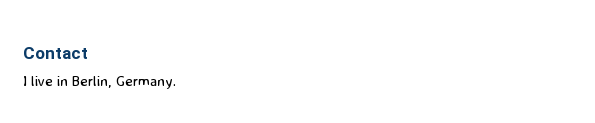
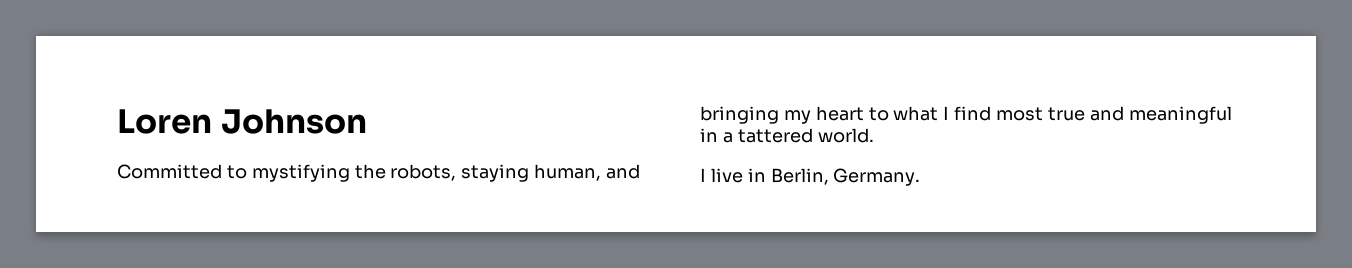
[23,47,88,59] Contact -> [117,109,367,134] [117,164,641,182] [700,106,1232,124] [700,128,874,143] Loren Johnson // Committed to mystifying the robots, staying human, and bringing my heart to what I find most true and meaningful in a tattered world.

